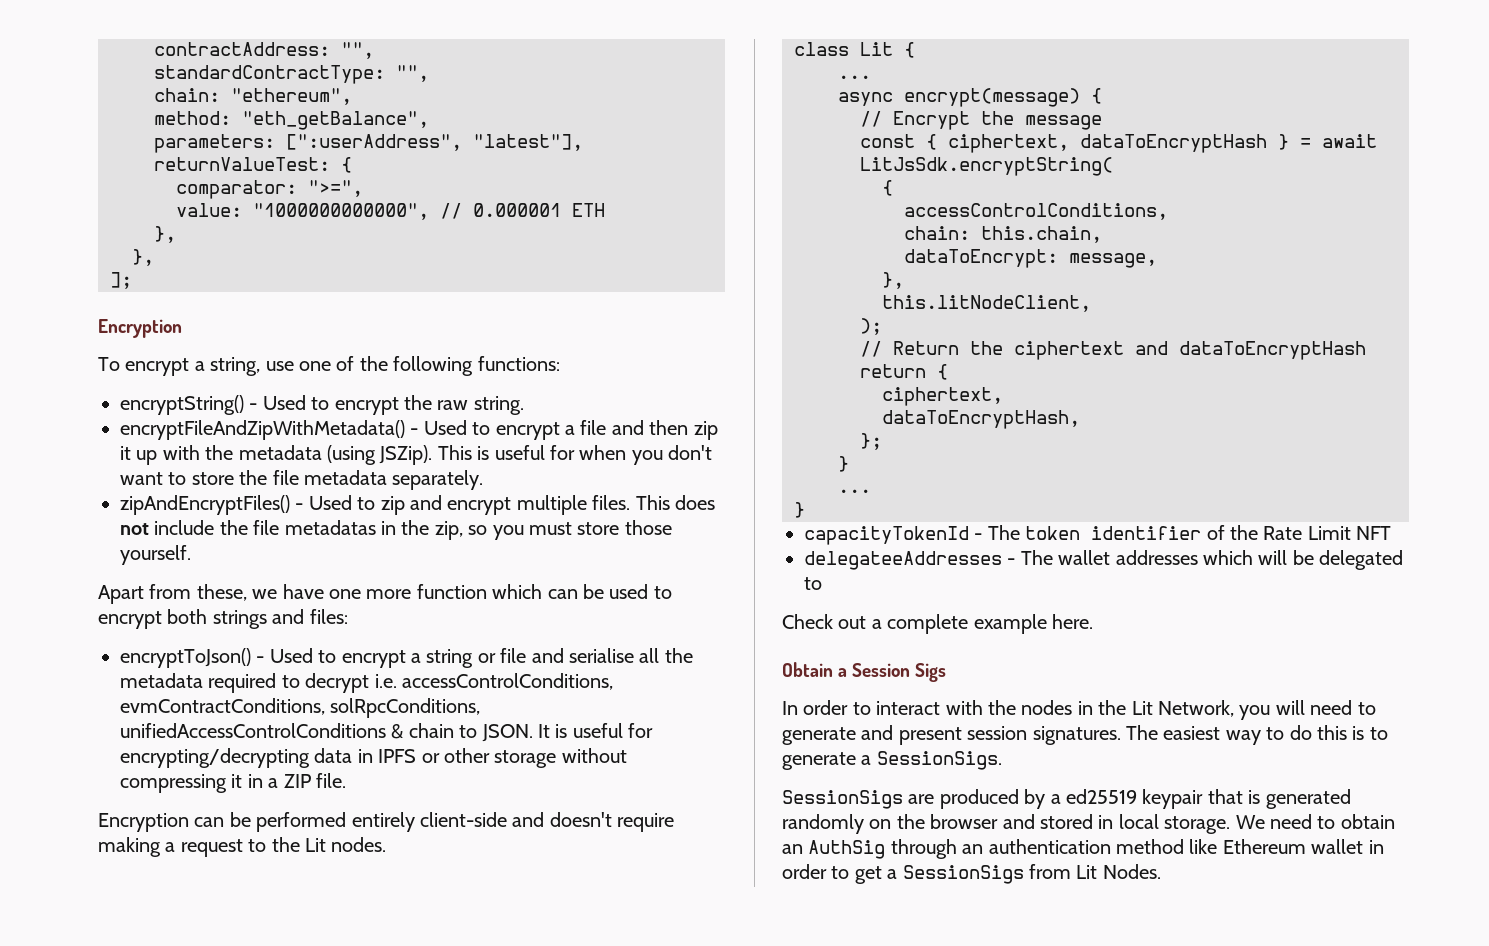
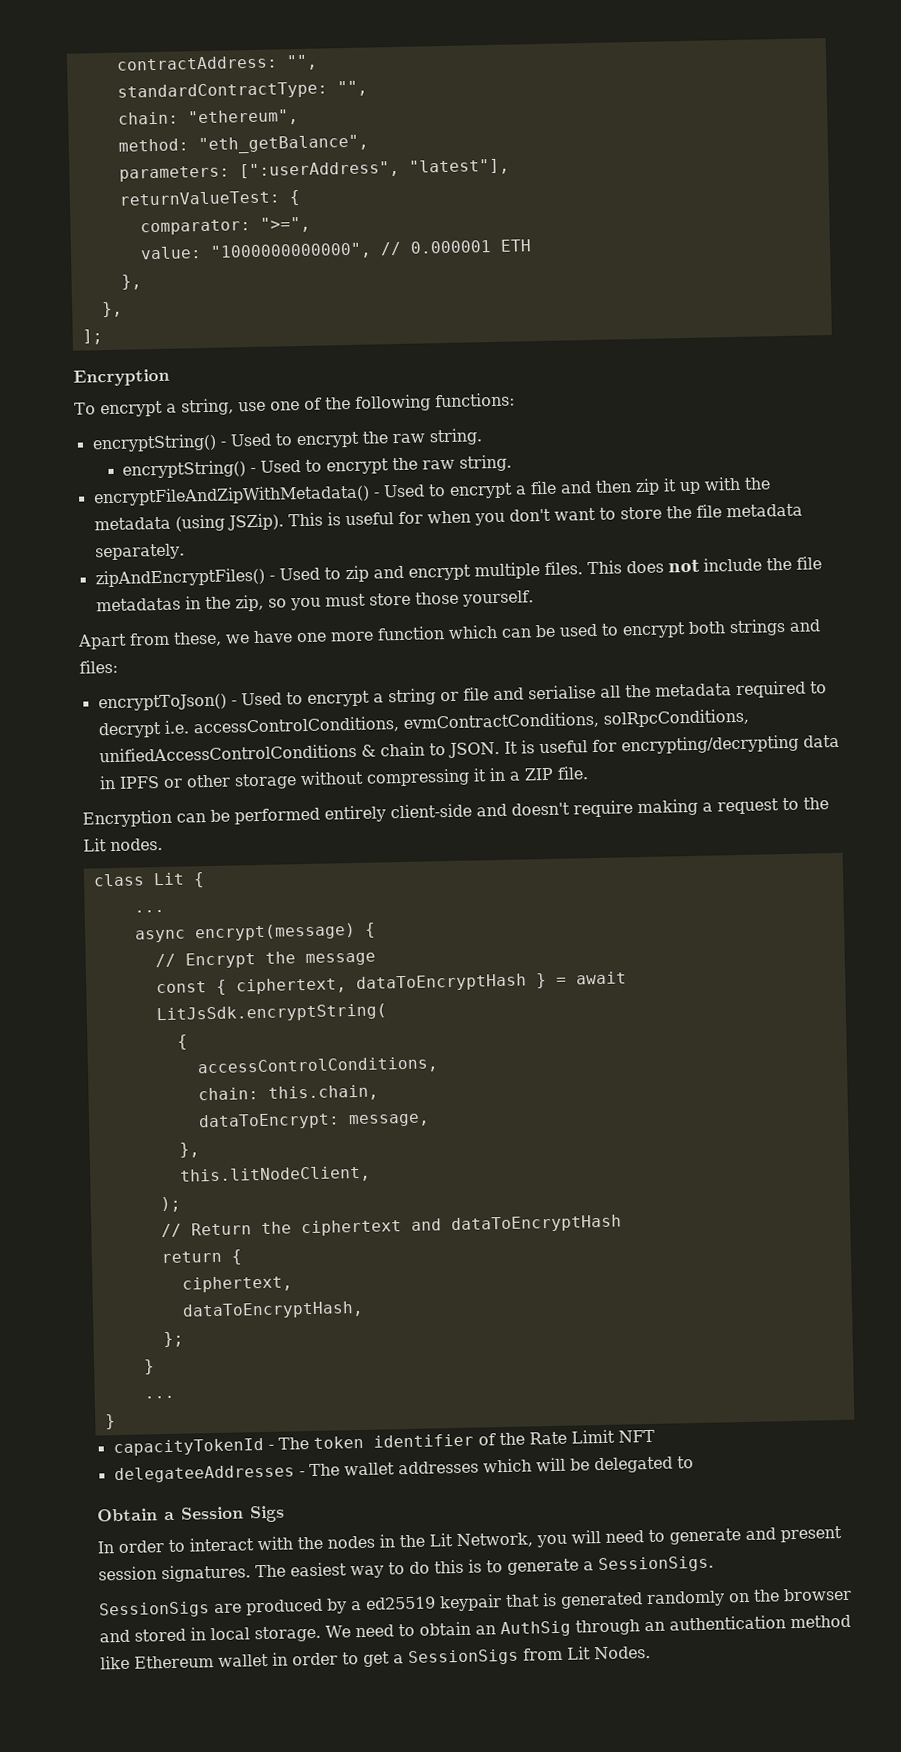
(524, 405) none -> [122,454,513,479] // encryptString() - Used to encrypt the raw string.
[782,614,1093,634] // Check out a complete example here. -> (694, 1462) none

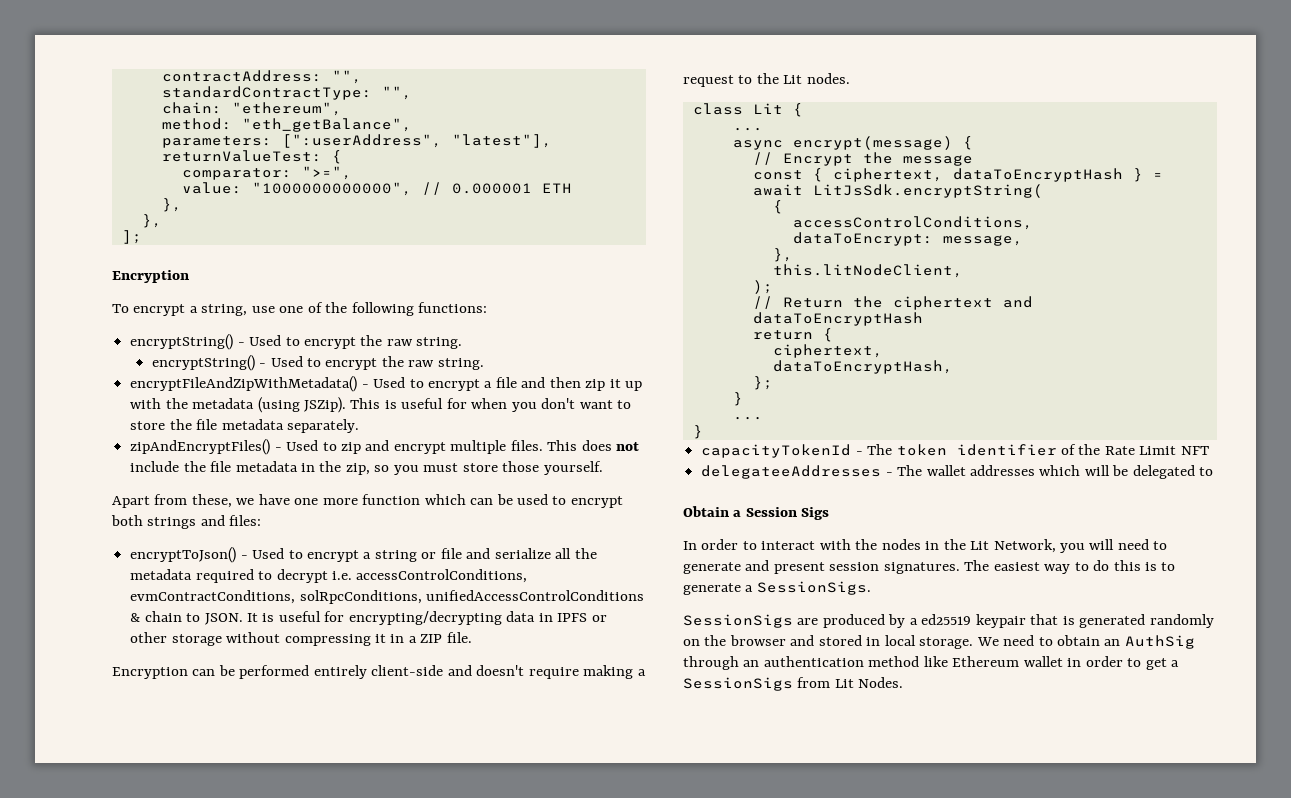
[95,597,181,612] metadatas -> [235,461,298,472] metadata
[527,684,596,700] serialise -> [494,548,551,559] serialize
[197,1084,379,1102] // chain: this.chain, -> (1033, 223) none

